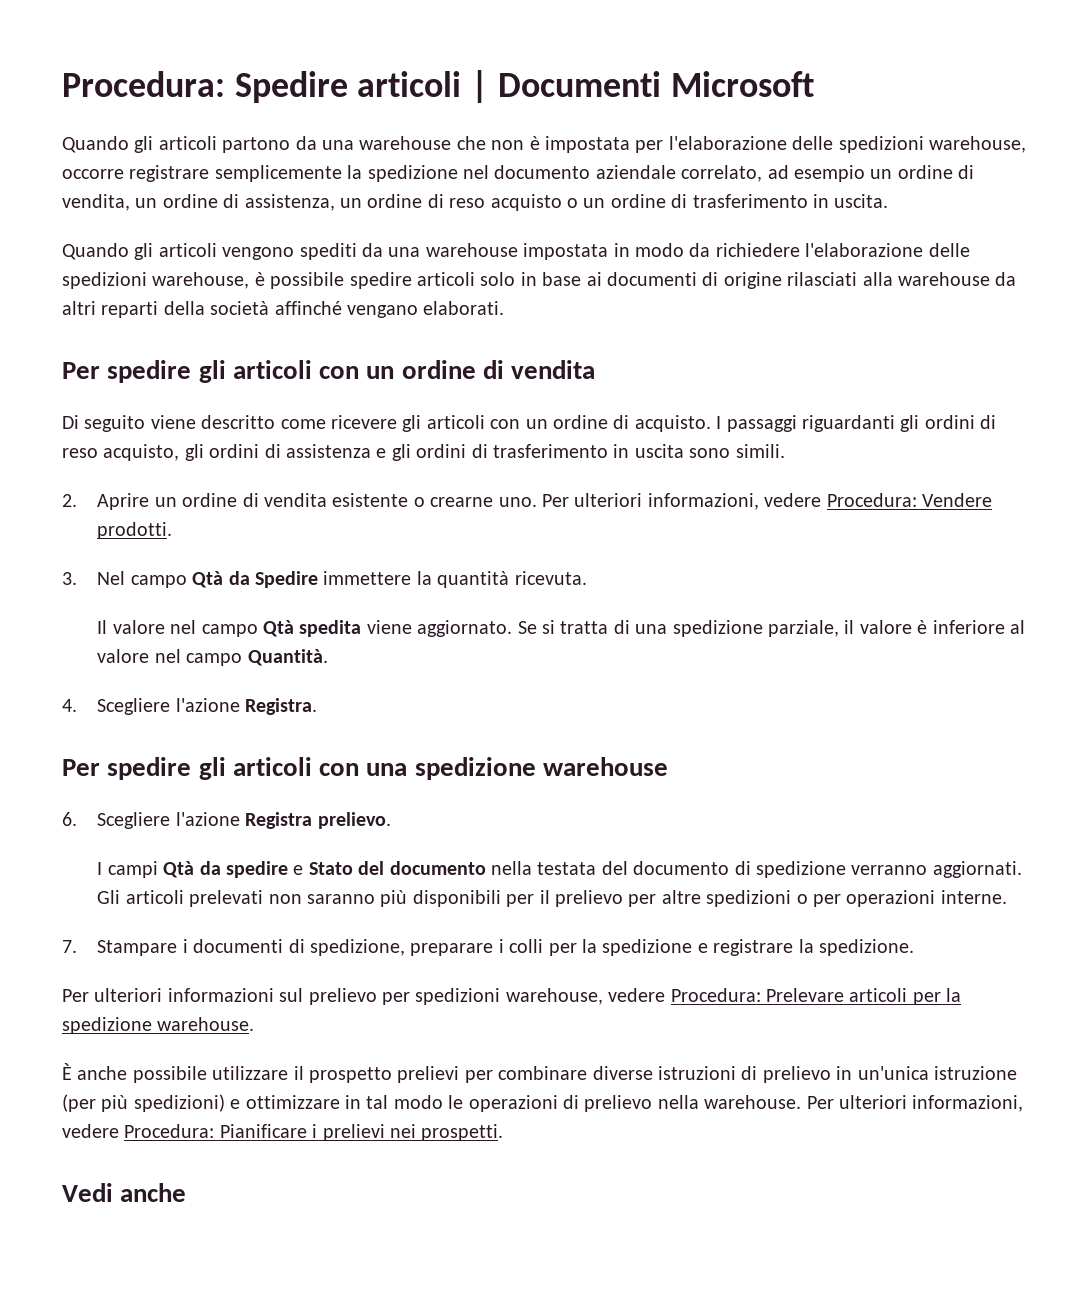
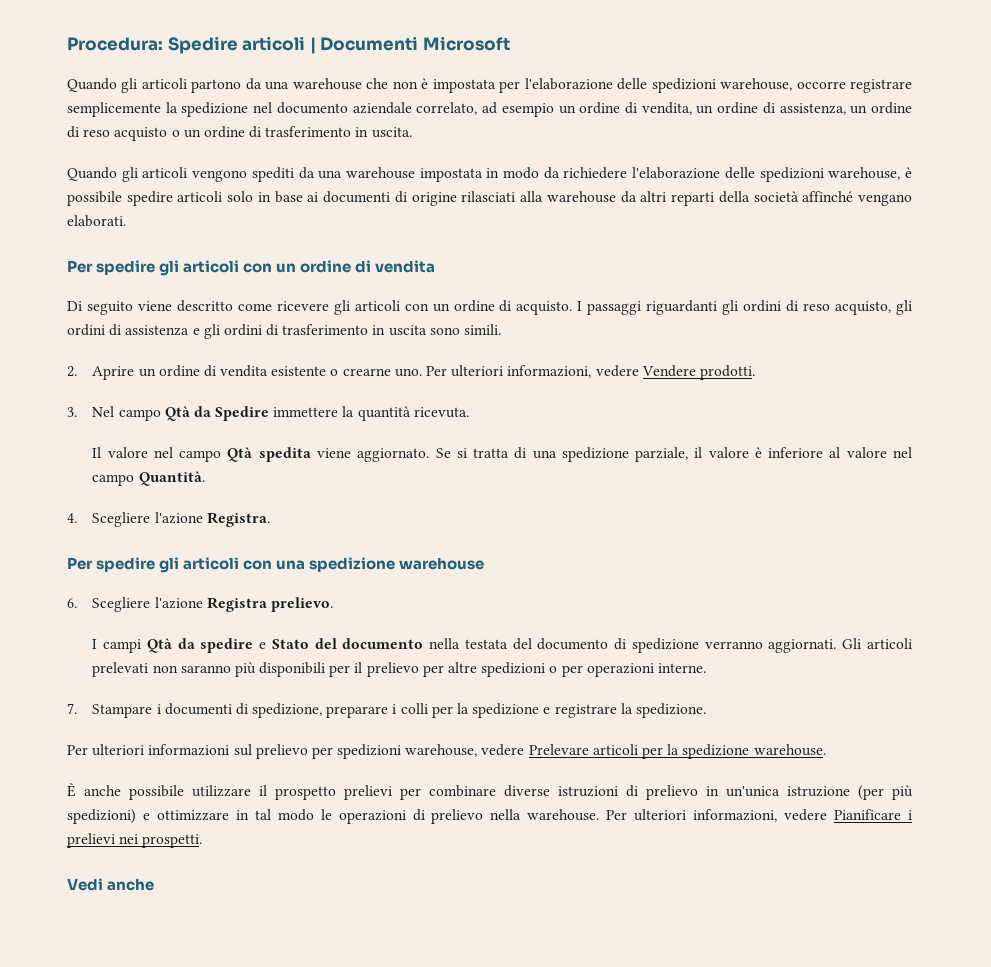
[826,493,917,507] Procedura: -> (639, 371) none
[670,988,761,1002] Procedura: -> (525, 750) none
[124,1124,215,1138] Procedura: -> (828, 815) none

